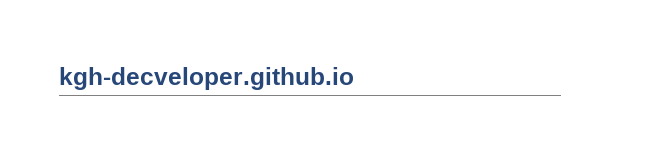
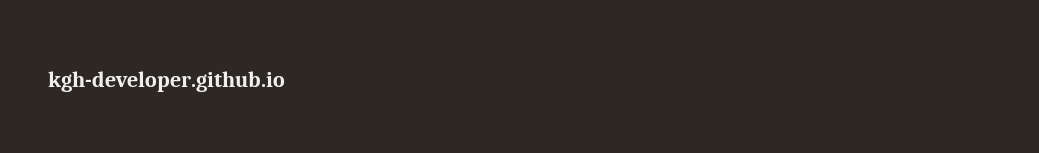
[59,67,354,90] kgh-decveloper.github.io -> [48,71,285,92] kgh-developer.github.io

